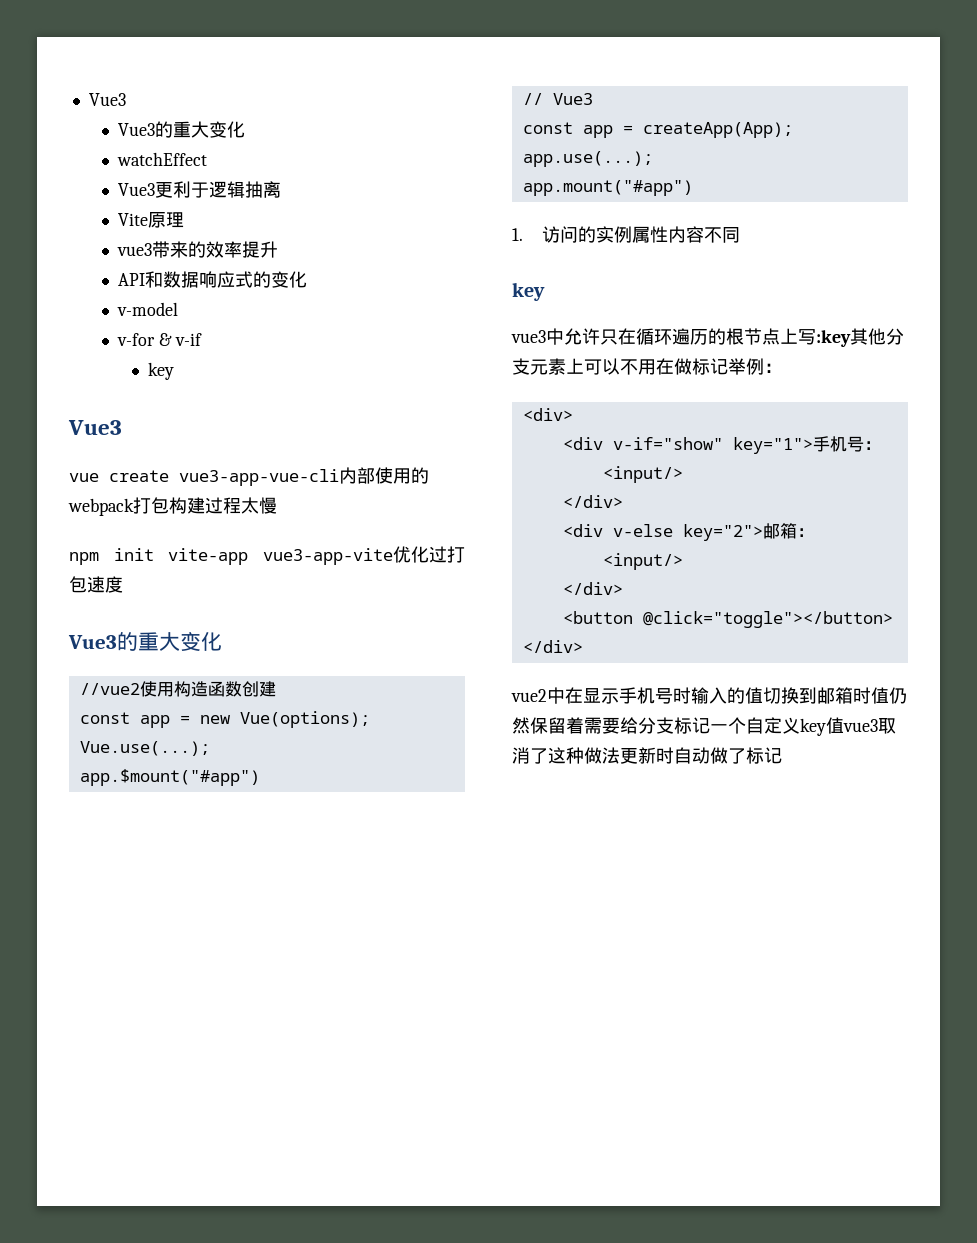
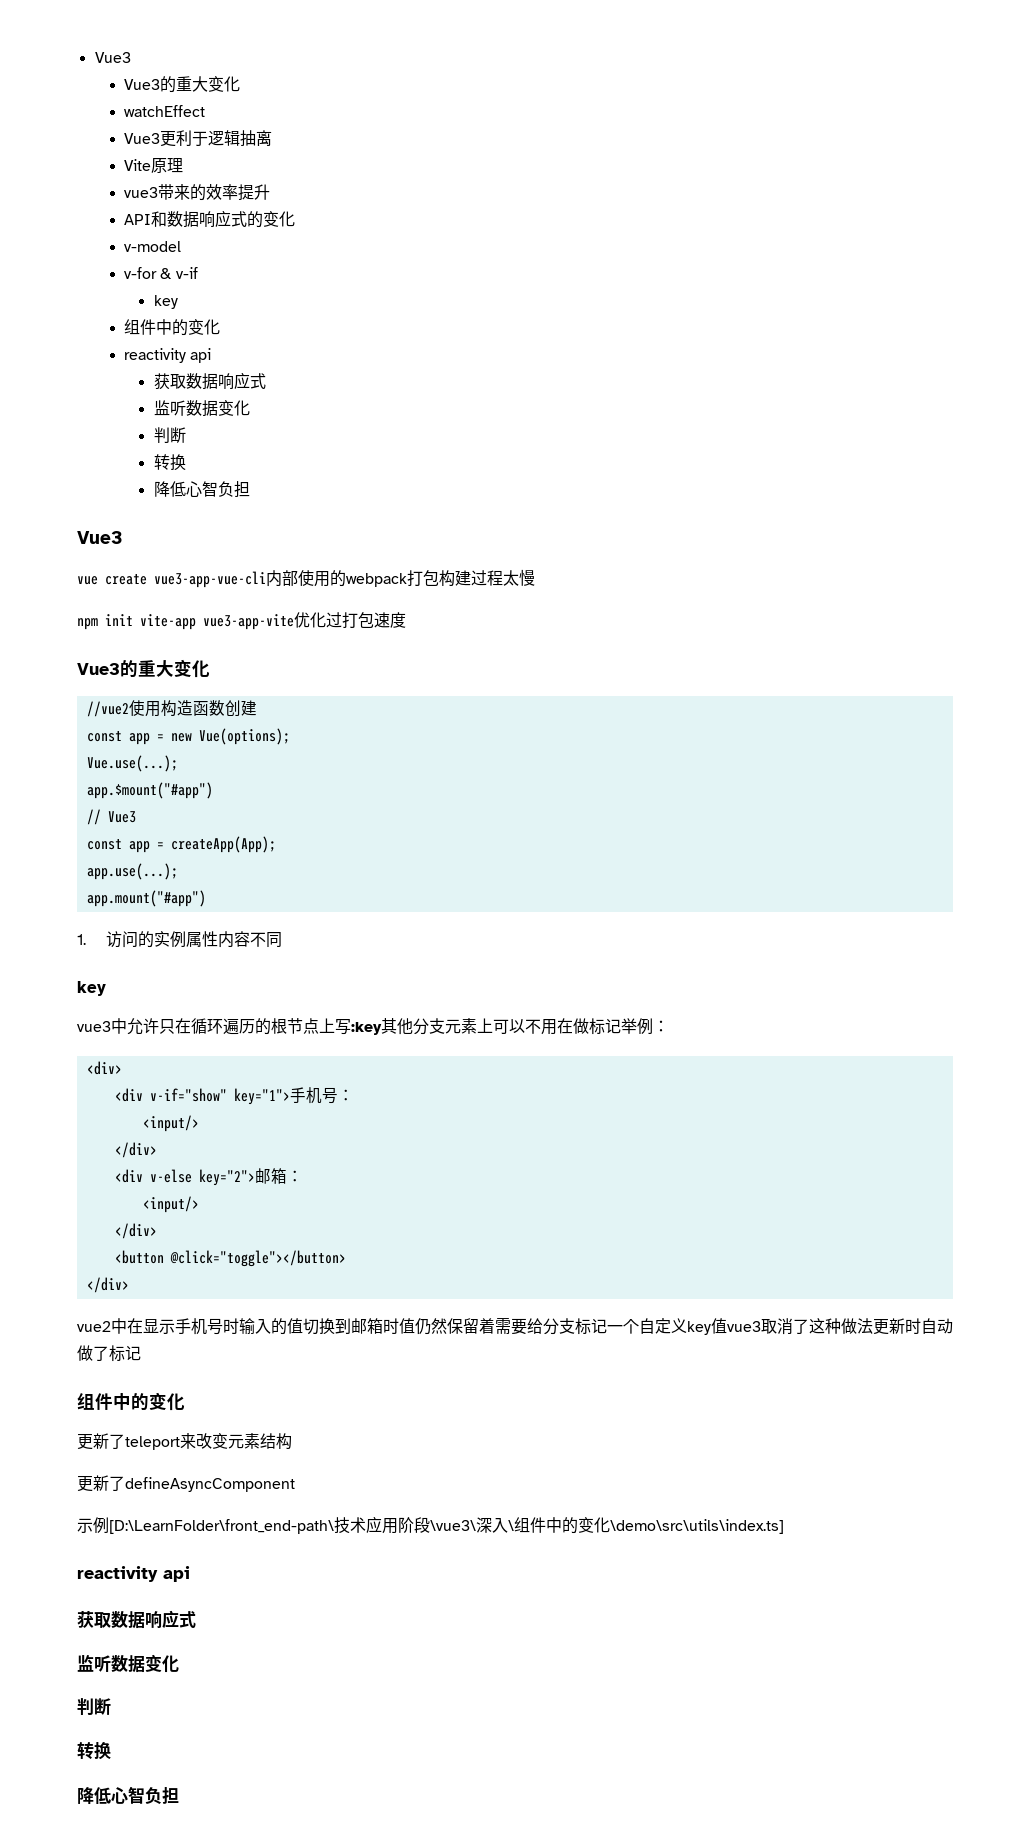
(174, 371) none -> [124,319,221,336] [124,348,212,363] [153,372,266,390] [153,400,250,417] [153,427,186,443] [153,454,186,471] [153,481,250,497] // 组件中的变化 // reactivity api // 获取数据响应式 // 监听数据变化 // 判断 // 转换 // 降低心智负担
(782, 755) none -> [77,1392,185,1411] [77,1433,292,1450] [77,1475,295,1492] [77,1516,784,1534] [77,1566,190,1582] [77,1610,196,1629] [77,1654,179,1673] [77,1698,111,1716] [77,1742,111,1760] [77,1786,179,1805] // 组件中的变化 // 更新了teleport来改变元素结构 // 更新了defineAsyncComponent // 示例[D:\LearnFolder\front_end-path\技术应用阶段\vue3\深入\组件中的变化\demo\src\utils\index.ts] // reactivity api // 获取数据响应式 // 监听数据变化 // 判断 // 转换 // 降低心智负担

